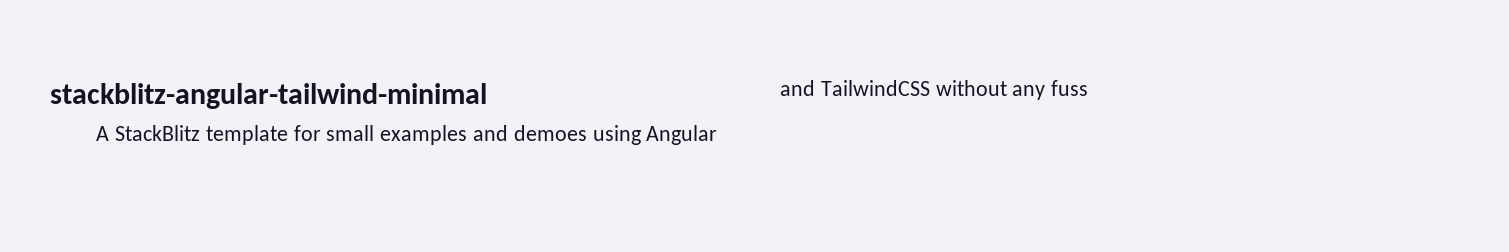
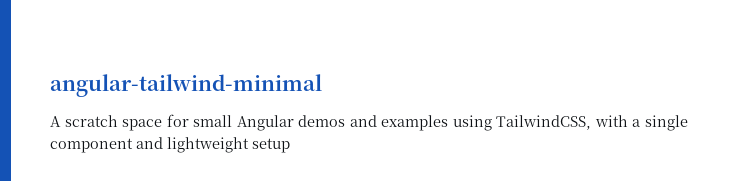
[50,83,487,109] stackblitz-angular-tailwind-minimal -> [50,74,322,97] angular-tailwind-minimal
[114,125,718,145] [780,80,1089,100] StackBlitz template for small examples and demoes using Angular and TailwindCSS without any fuss -> [64,114,689,131] [50,137,290,153] scratch space for small Angular demos and examples using TailwindCSS, with a single component and lightweight setup

